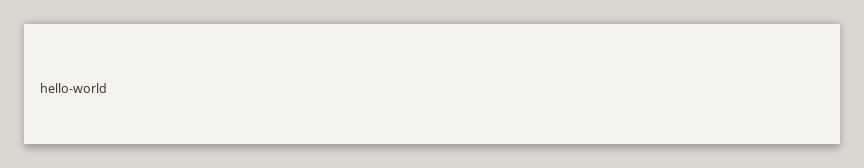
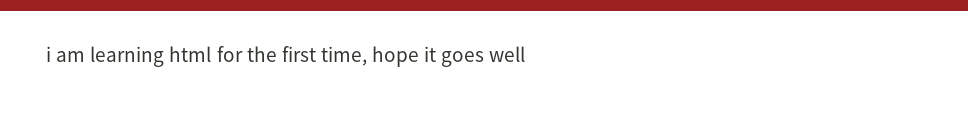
[40,83,107,93] hello-world -> [46,46,526,67] i am learning html for the first time, hope it goes well

